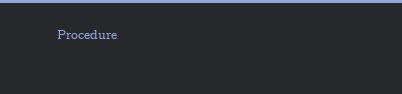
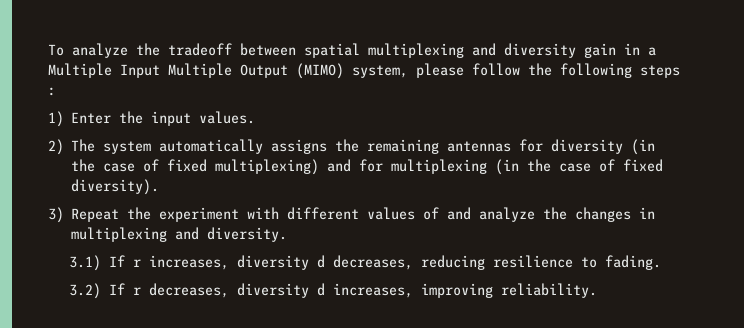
[57,30,117,39] Procedure -> [48,43,656,58] [48,63,680,79] [48,87,56,96] [48,111,256,127] [48,139,656,155] [71,159,664,175] [71,179,160,195] [48,207,656,223] [71,227,288,242] [68,255,661,271] [68,283,597,299] To analyze the tradeoff between spatial multiplexing and diversity gain in a Multiple Input Multiple Output (MIMO) system, please follow the following steps : // 1) Enter the input values. // 2) The system automatically assigns the remaining antennas for diversity (in the case of fixed multiplexing) and for multiplexing (in the case of fixed diversity). // 3) Repeat the experiment with different values of and analyze the changes in multiplexing and diversity. // 3.1) If r increases, diversity d decreases, reducing resilience to fading. // 3.2) If r decreases, diversity d increases, improving reliability.

